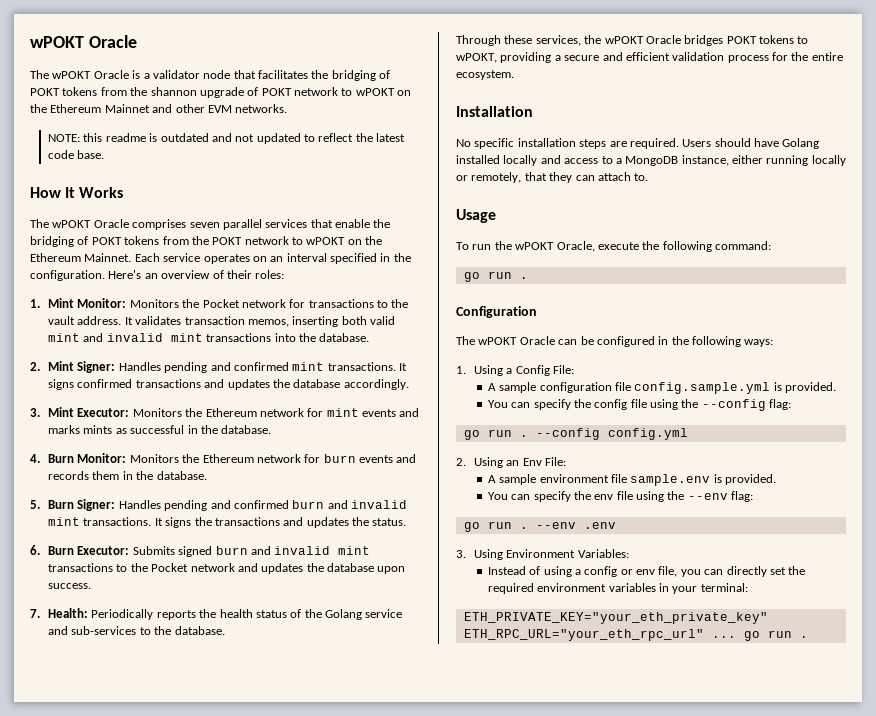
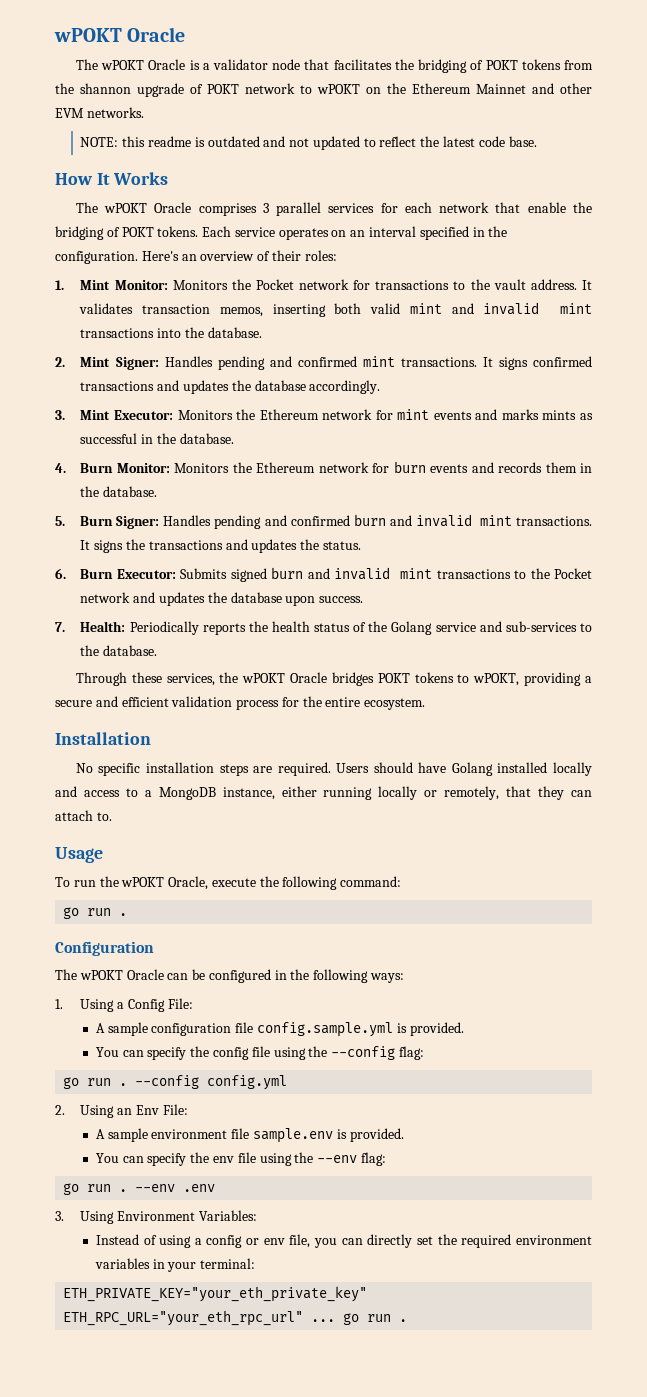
[189,222,220,228] seven -> [262,203,269,213] 3
(308, 223) none -> [380,202,490,213] for each network
[124,236,383,245] [30,253,132,262] tokens from the POKT network to wPOKT on the Ethereum Mainnet. -> [157,226,199,237] tokens.

